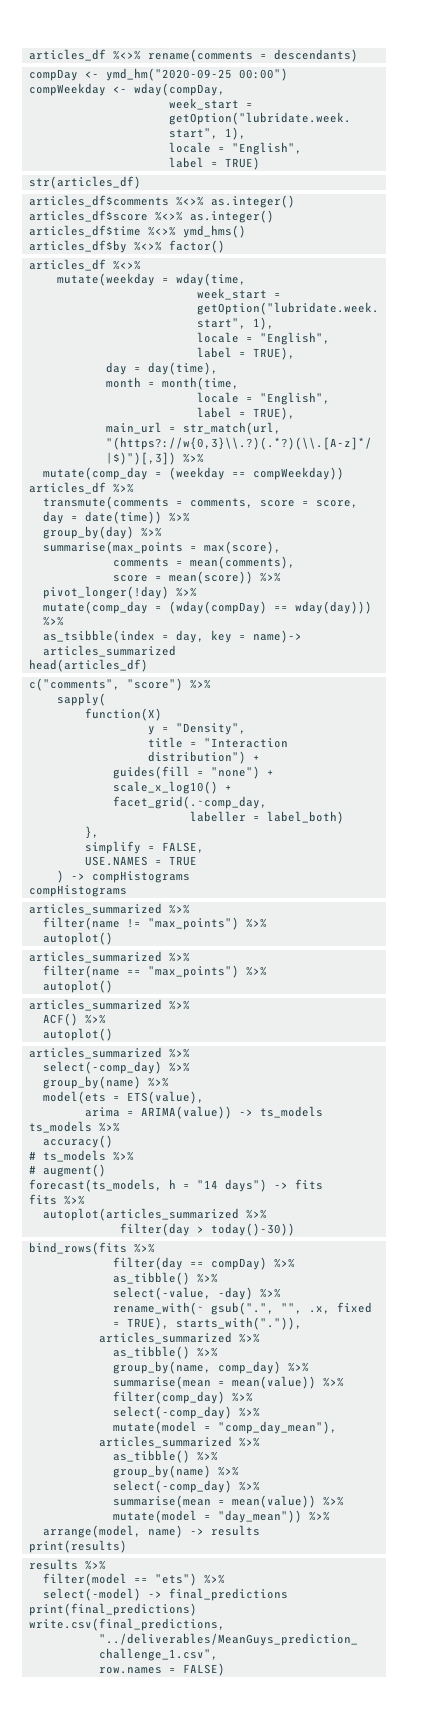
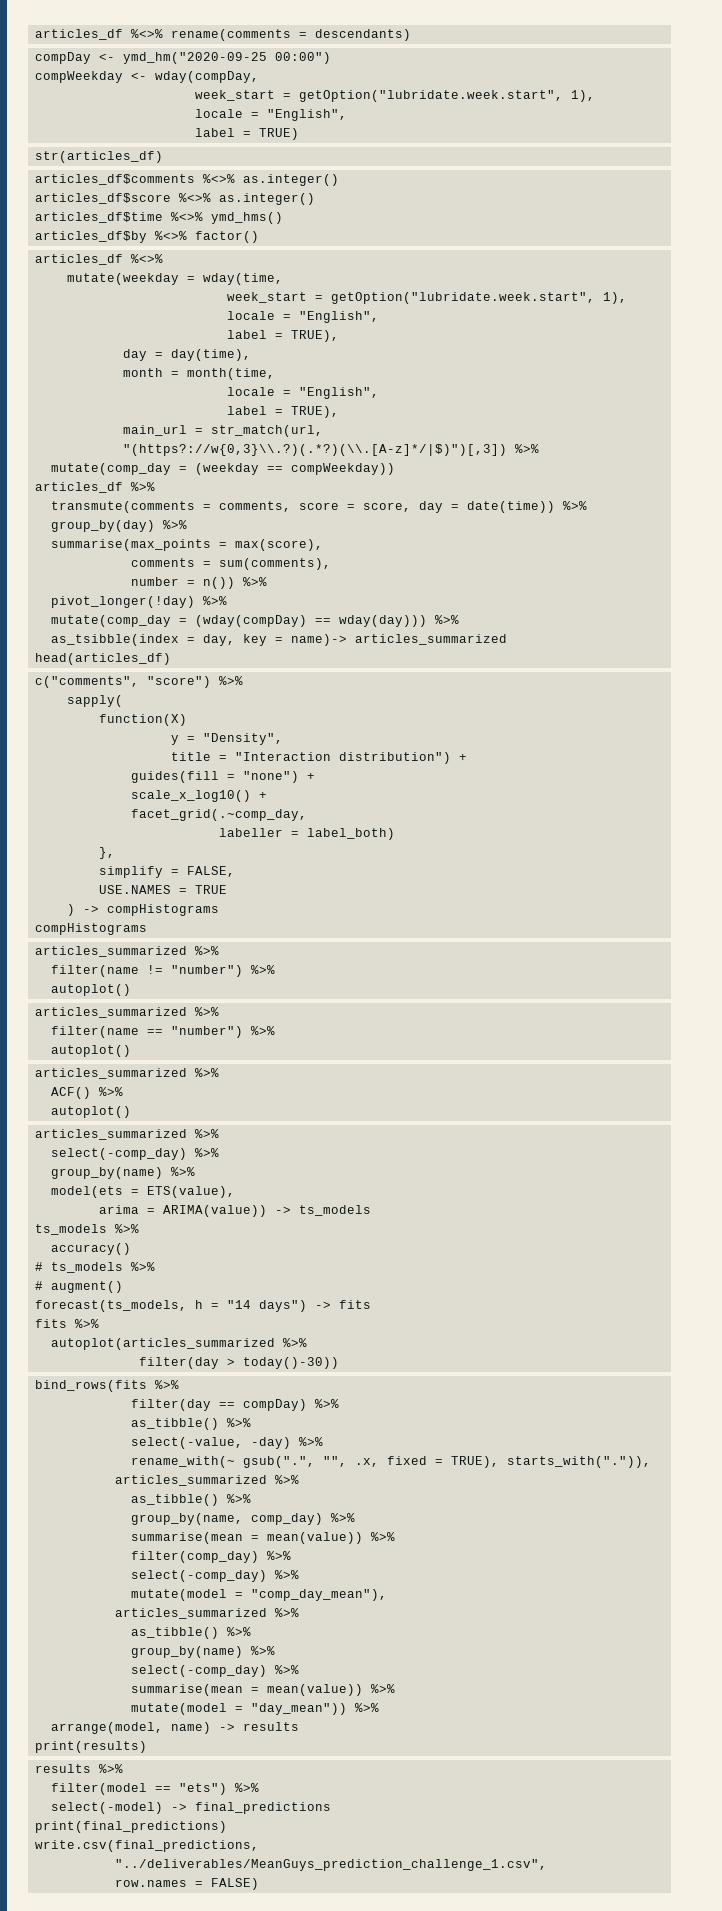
[189,556,295,569] [112,571,253,584] mean(comments), // score = mean(score)) -> [219,558,332,570] [131,577,236,589] sum(comments), // number = n())
[147,917,239,930] "max_points") -> [171,965,244,977] "number")
[147,965,239,978] "max_points") -> [171,1026,244,1038] "number")

